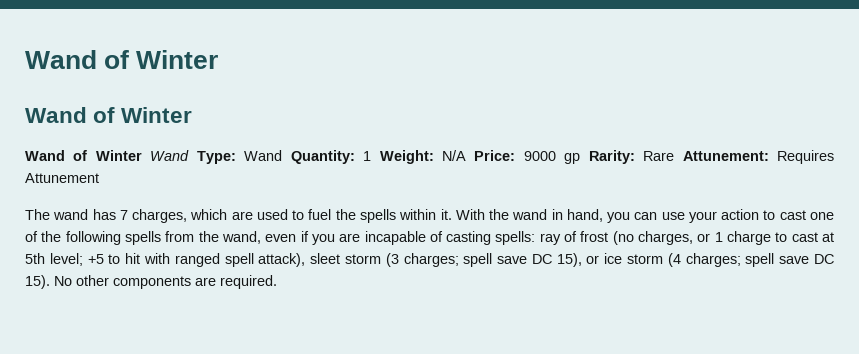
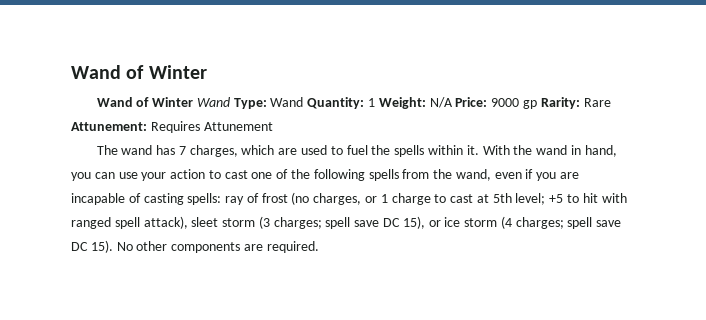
[25,50,219,69] [25,107,193,123] [25,150,142,161] Wand of Winter // Wand of Winter // Wand of Winter -> [71,65,207,79] [96,97,194,107] Wand of Winter // Wand of Winter

